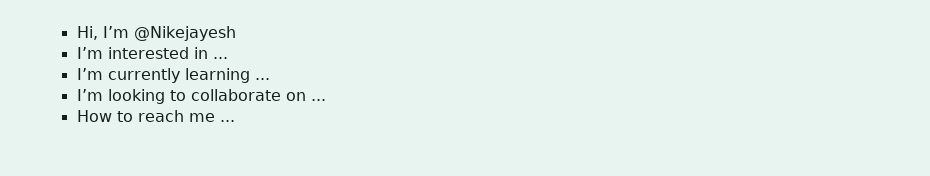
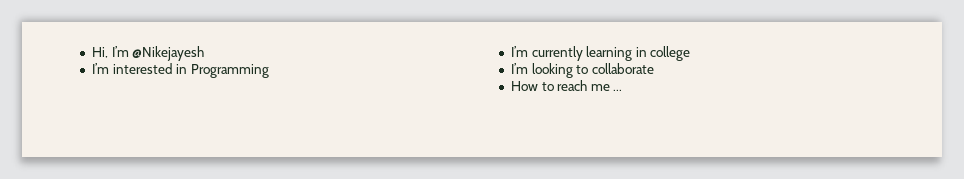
[212,57,228,59] ... -> [190,64,269,78] Programming
[254,78,270,80] ... -> [635,46,691,61] in college
[285,92,326,101] on ... -> (654, 68) none

